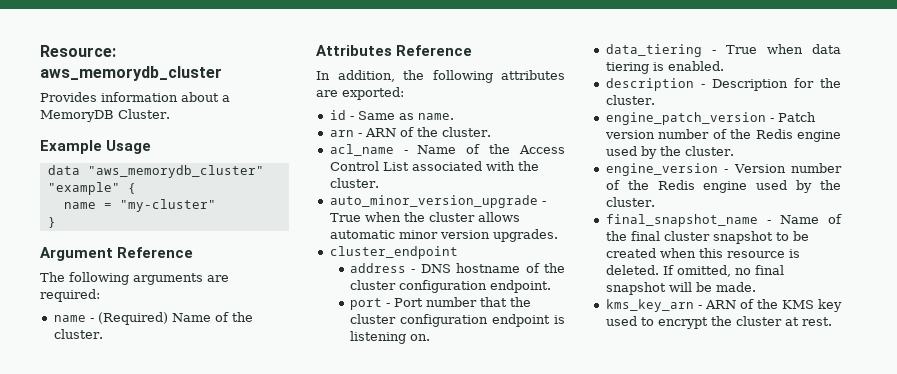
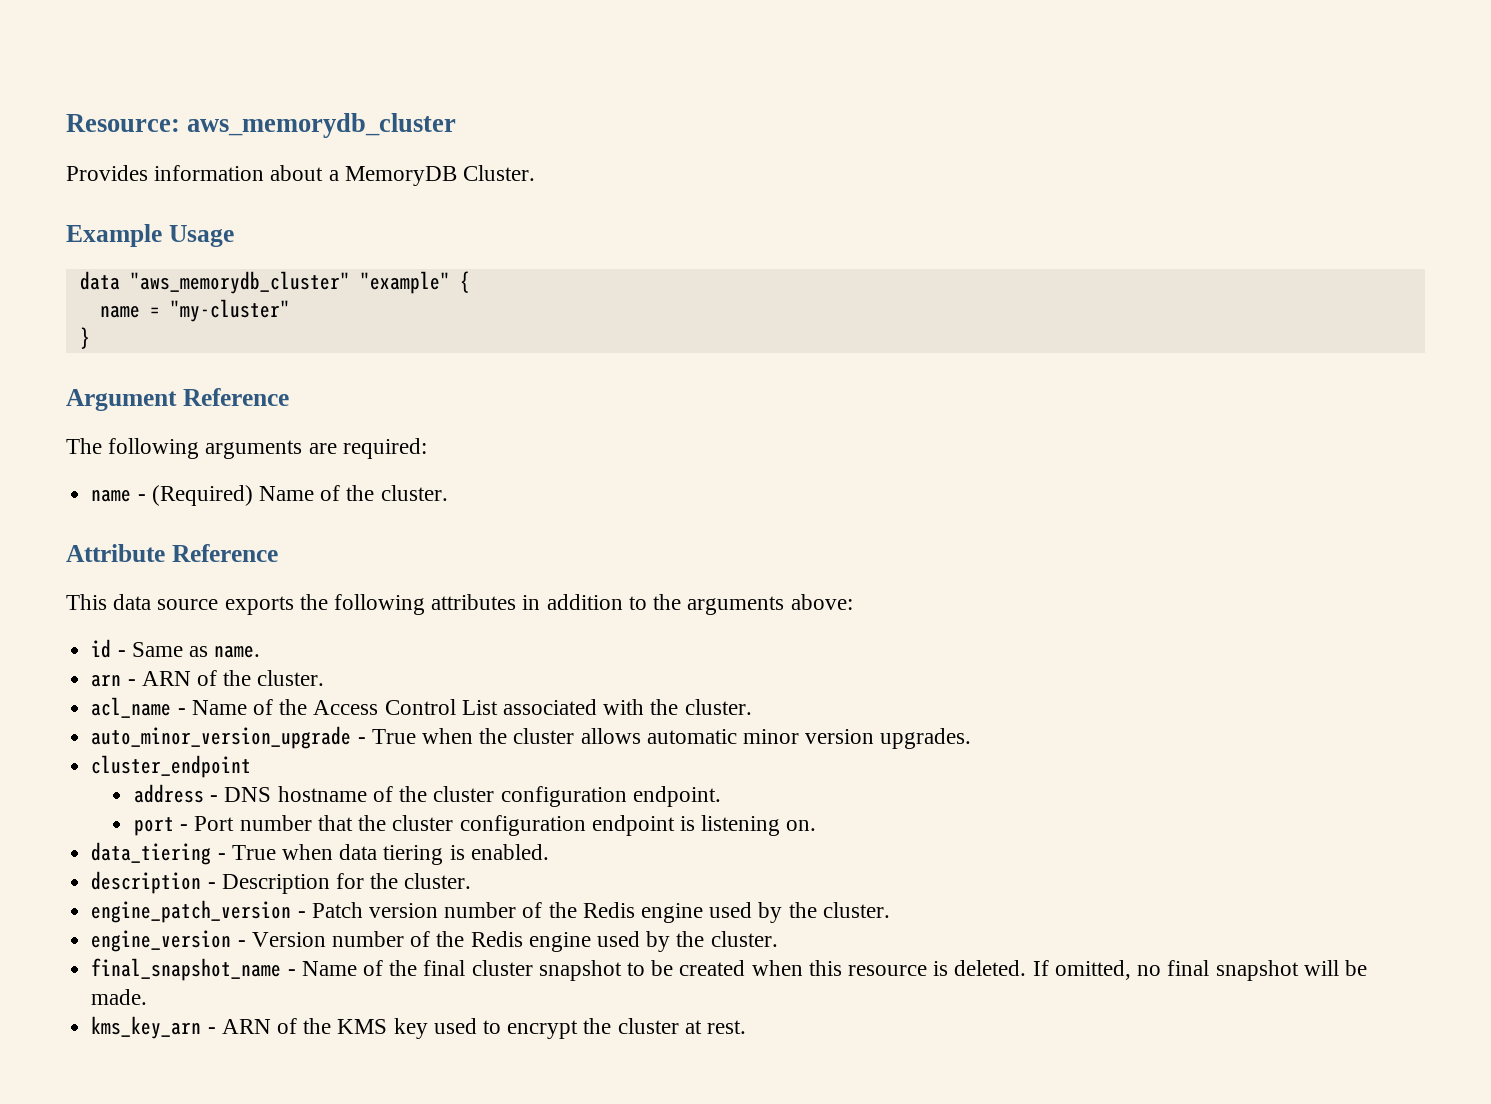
[316,45,473,56] [316,70,565,83] [316,87,404,100] Attributes Reference // In addition, the following attributes are exported: -> [66,544,278,562] [66,594,853,615] Attribute Reference // This data source exports the following attributes in addition to the arguments above:

